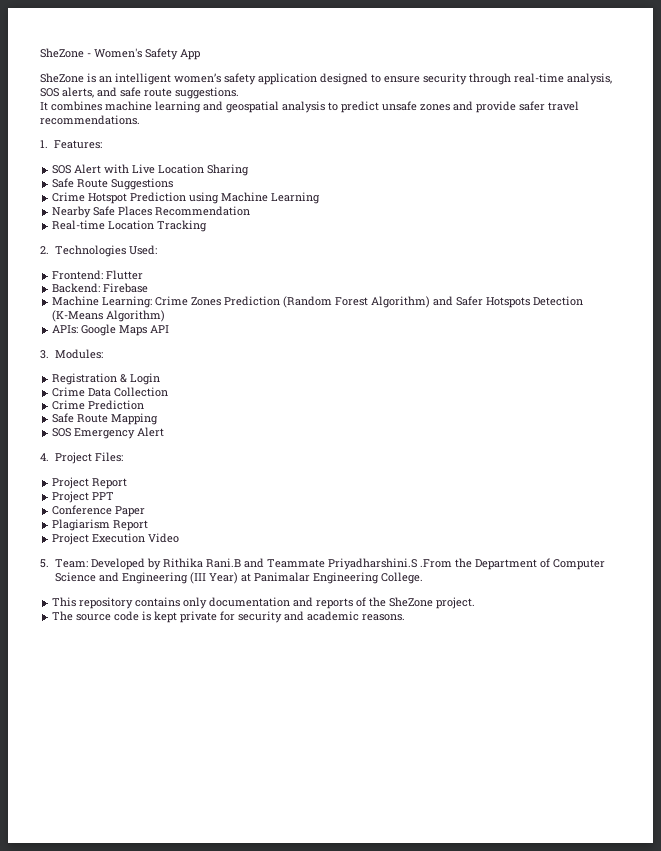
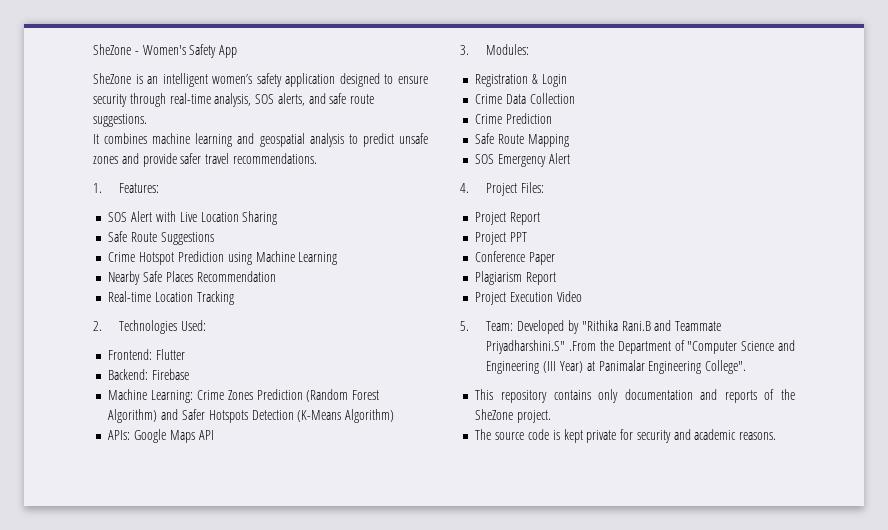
[162,558,203,568] Rithika -> [581,320,618,331] "Rithika
[327,558,417,570] Priyadharshini.S -> [486,340,566,354] Priyadharshini.S"
[552,559,605,570] Computer -> [687,341,738,354] "Computer
[380,572,423,584] College. -> [705,360,747,374] College".

